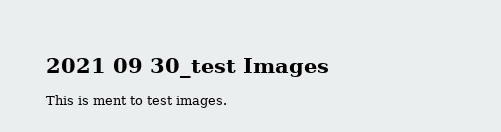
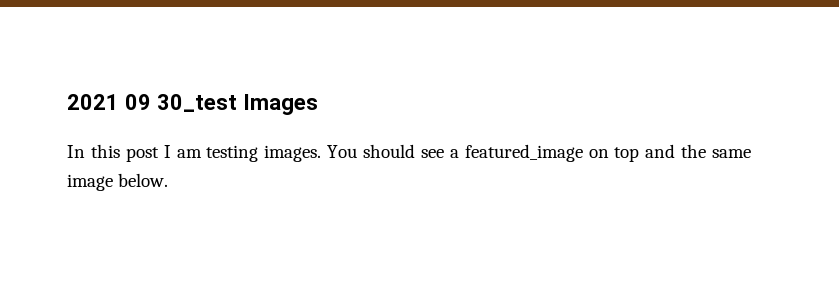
[46,95,227,108] This is ment to test images. -> [67,144,751,162] [67,173,169,191] In this post I am testing images. You should see a featured_image on top and the same image below.

